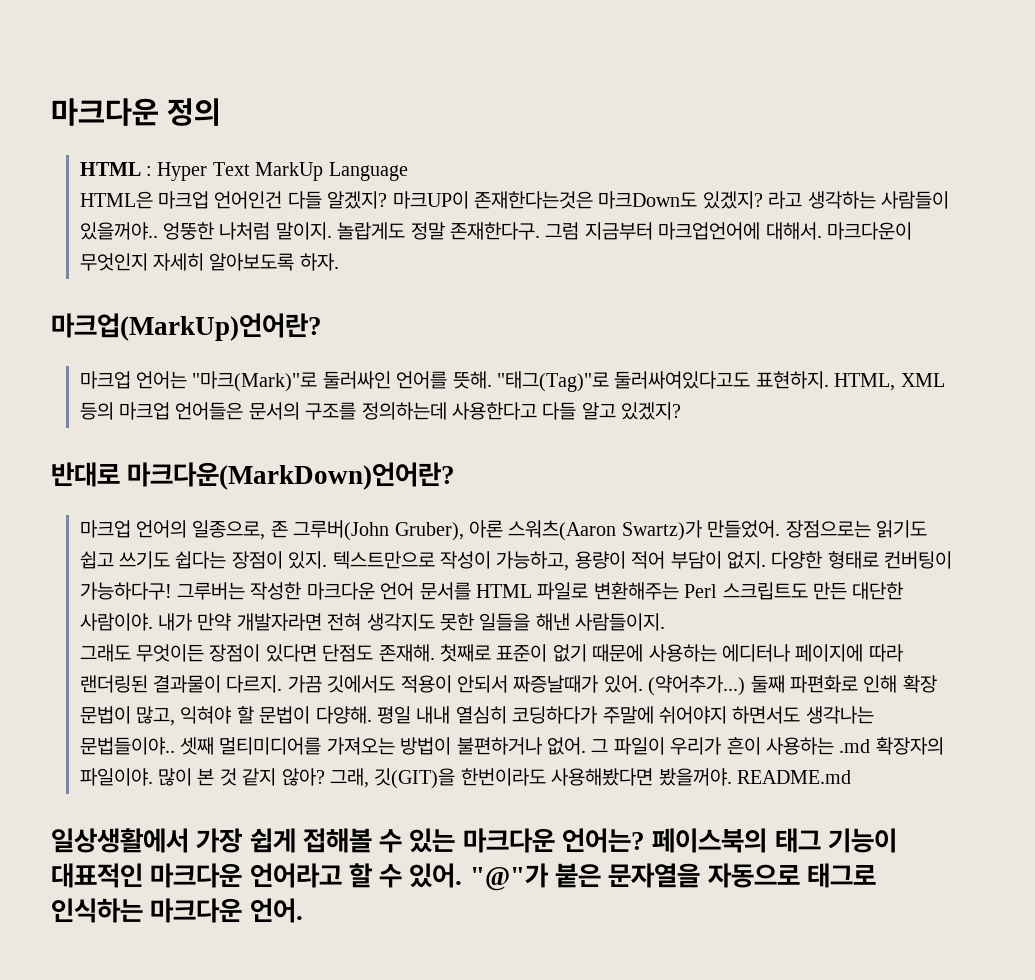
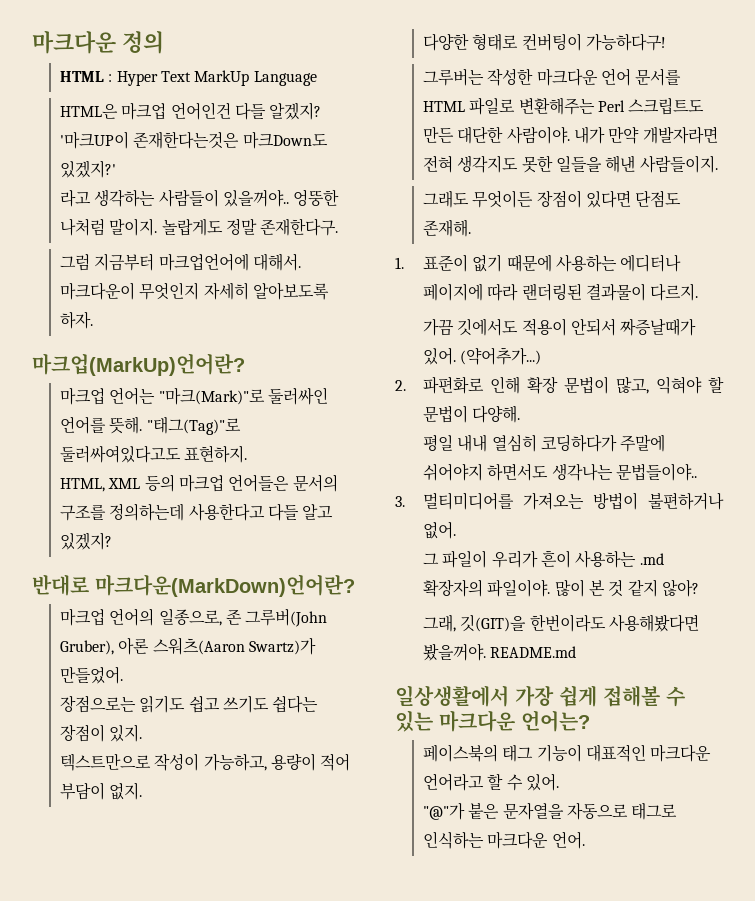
[392,191,469,209] 마크UP이 -> [59,131,129,149] '마크UP이
[702,191,763,209] 있겠지? -> [59,160,116,178] 있겠지?' //
(541, 231) none -> (339, 227) //
(829, 380) none -> (248, 454) //
(781, 529) none -> (123, 675) //
(328, 560) none -> (143, 733) //
(767, 560) none -> (143, 791) //
(172, 591) none -> (666, 42) //
[440,644,492,662] 첫째로 -> [395,257,404,269] // 1.
(283, 684) none -> (699, 292) //
[750,675,785,693] 둘째 -> [395,380,406,391] // 2.
(372, 715) none -> (521, 414) //
[180,737,215,755] 셋째 -> [395,496,405,507] // 3.
(587, 746) none -> (456, 530) //
(325, 777) none -> (699, 588) //
(646, 840) none -> (590, 721) //
(463, 875) none -> (559, 782) //

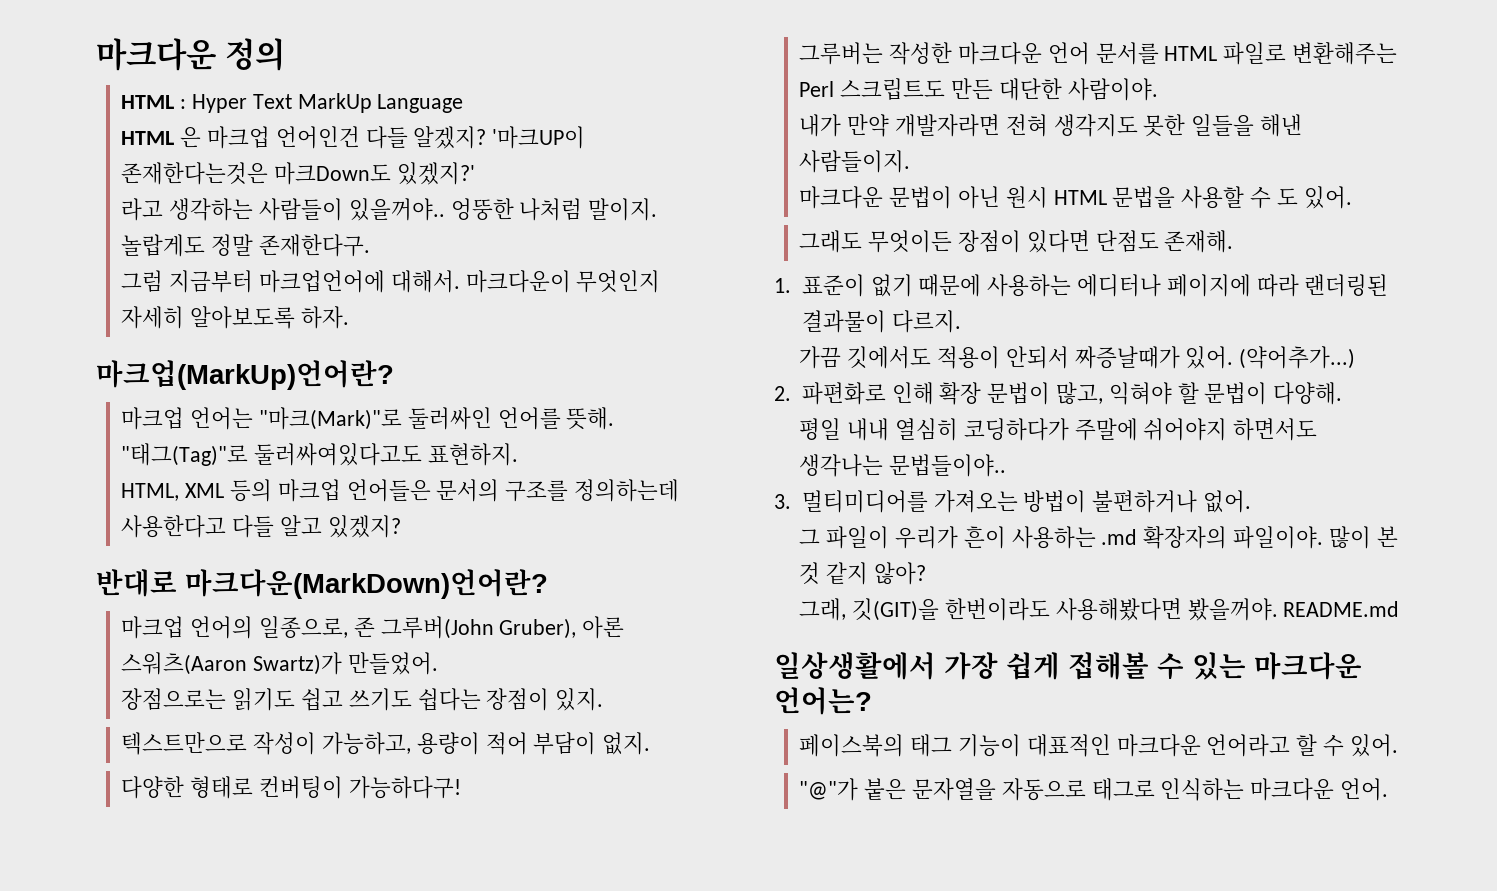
[59,104,118,119] HTML은 -> [121,127,202,148] HTML 은
(570, 135) none -> (1158, 89) //
(718, 164) none -> [799,186,1352,209] // 마크다운 문법이 아닌 원시 HTML 문법을 사용할 수 도 있어.

